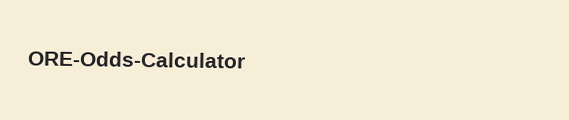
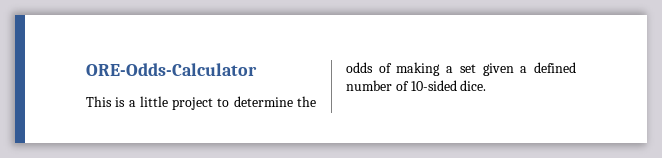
(246, 59) none -> [86,96,316,110] [346,62,576,76] [346,80,487,91] // This is a little project to determine the odds of making a set given a defined number of 10-sided dice.

